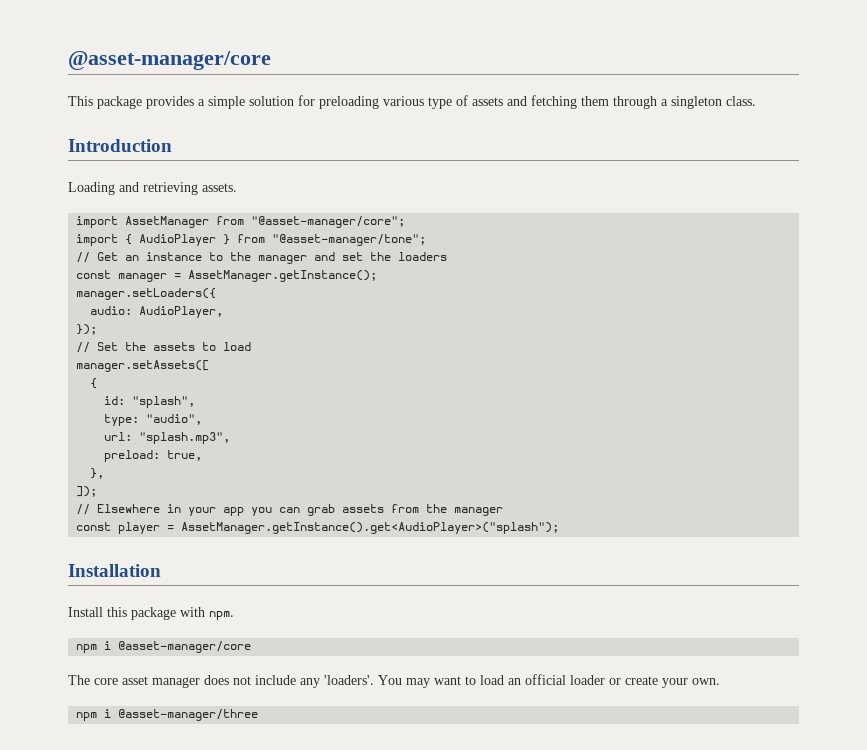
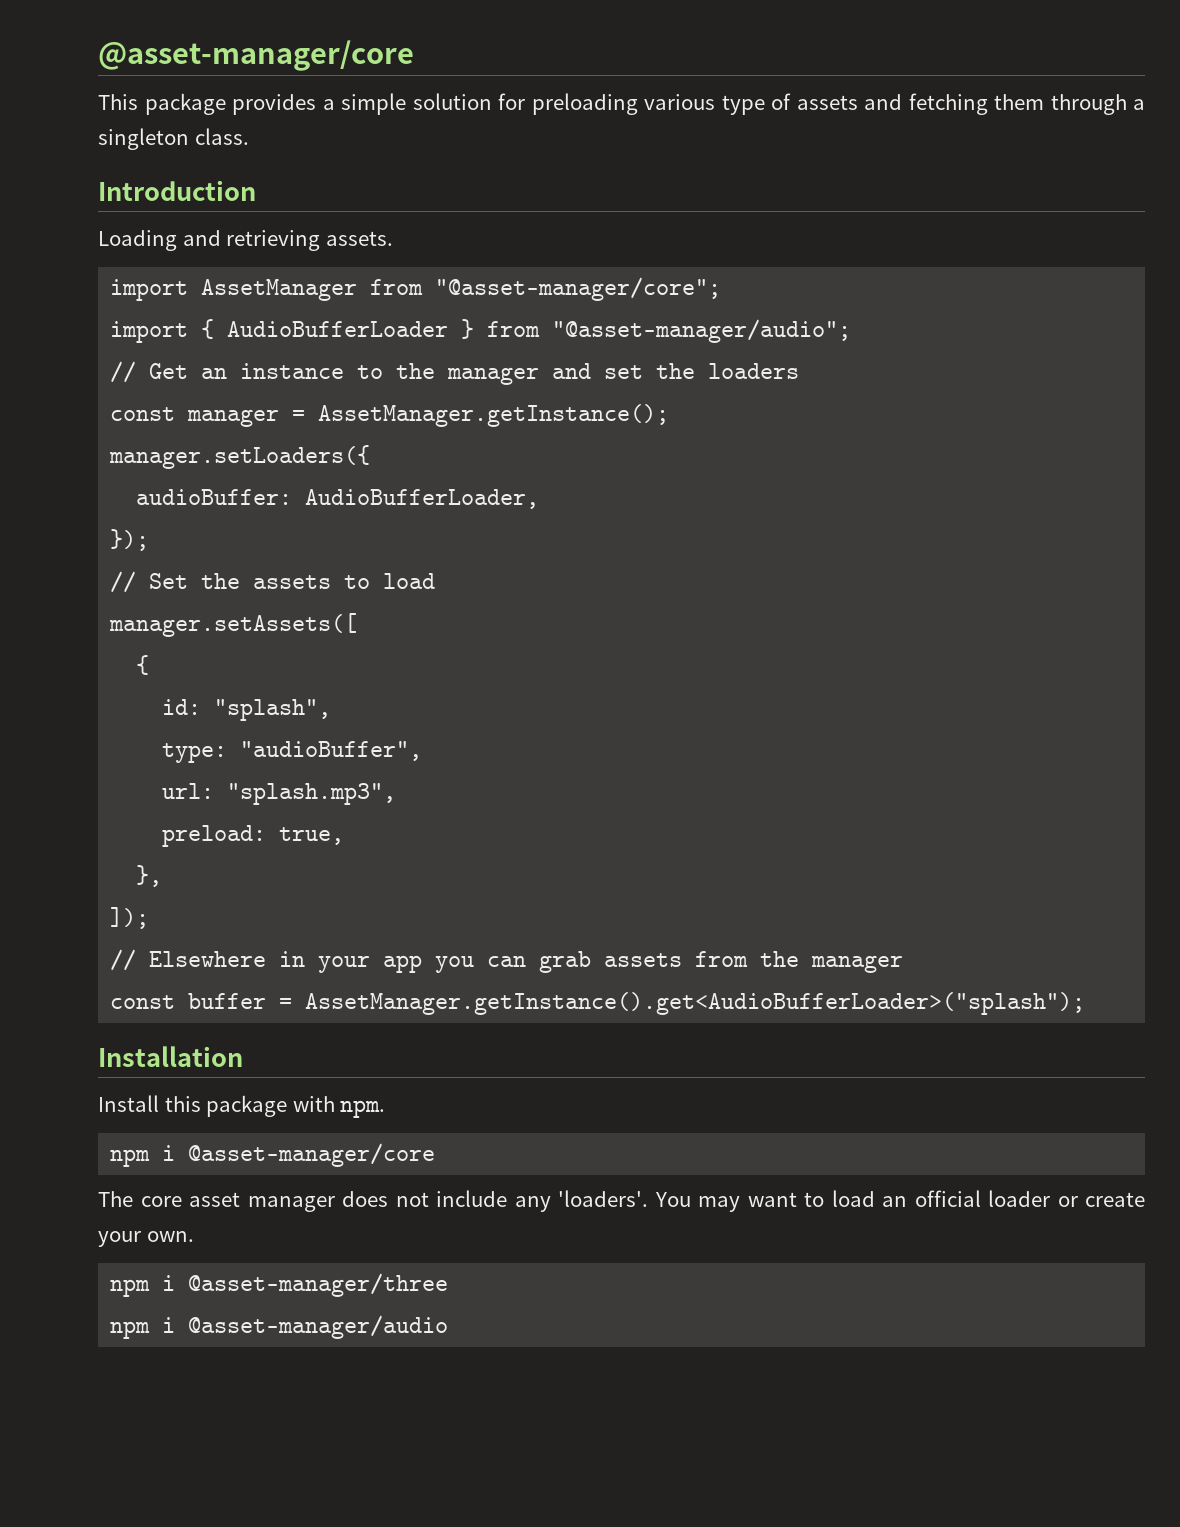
[139,234,217,246] AudioPlayer -> [227,321,449,337] AudioBufferLoader
[272,234,427,246] "@asset-manager/tone"; -> [552,319,852,343] "@asset-manager/audio";
[90,306,224,318] audio: AudioPlayer, -> [136,489,540,509] audioBuffer: AudioBufferLoader,
[146,414,203,425] "audio", -> [240,741,423,761] "audioBuffer",
[118,522,560,534] player = AssetManager.getInstance().get<AudioPlayer>("splash"); -> [188,992,1086,1015] buffer = AssetManager.getInstance().get<AudioBufferLoader>("splash");
(259, 715) none -> [110,1315,449,1339] // npm i @asset-manager/audio

